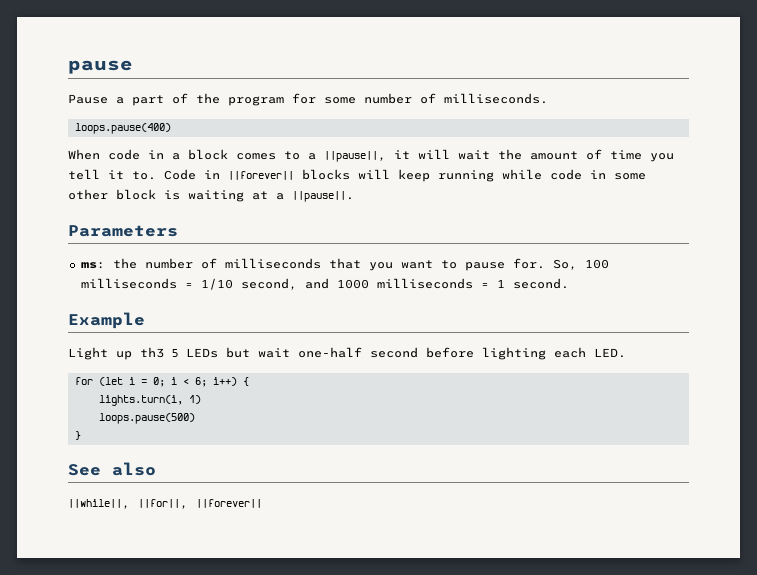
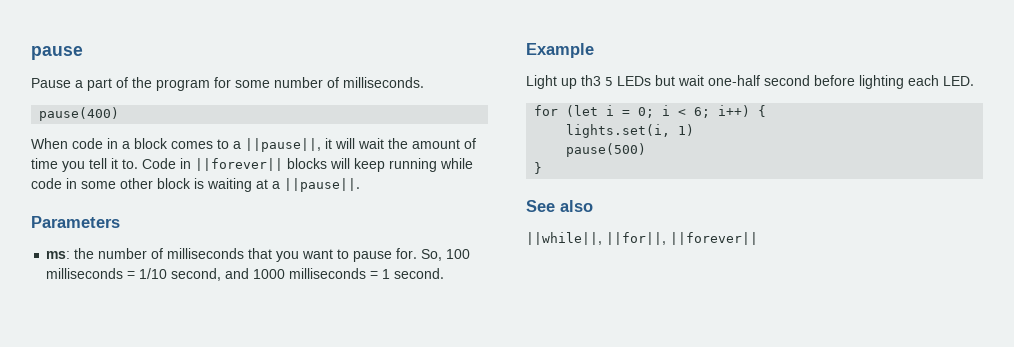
[74,123,171,134] loops.pause(400) -> [39,107,120,121] pause(400)
[98,395,183,406] lights.turn(i, -> [566,124,671,138] lights.set(i,
[98,413,195,424] loops.pause(500) -> [566,143,647,157] pause(500)

